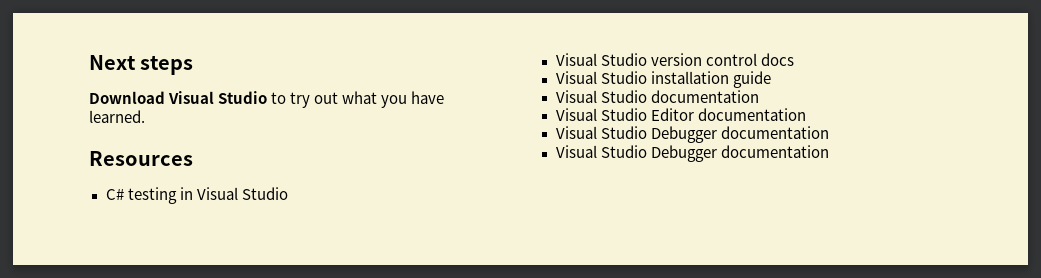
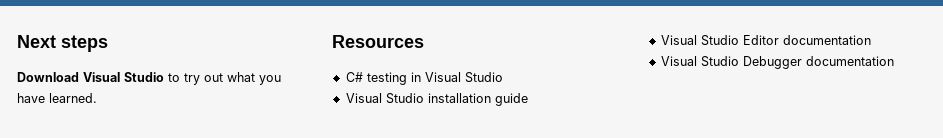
[555,53,794,66] // Visual Studio version control docs -> (503, 77) none
[555,90,759,103] // Visual Studio documentation -> (528, 99) none
[555,145,829,162] // Visual Studio Debugger documentation -> (894, 61) none

